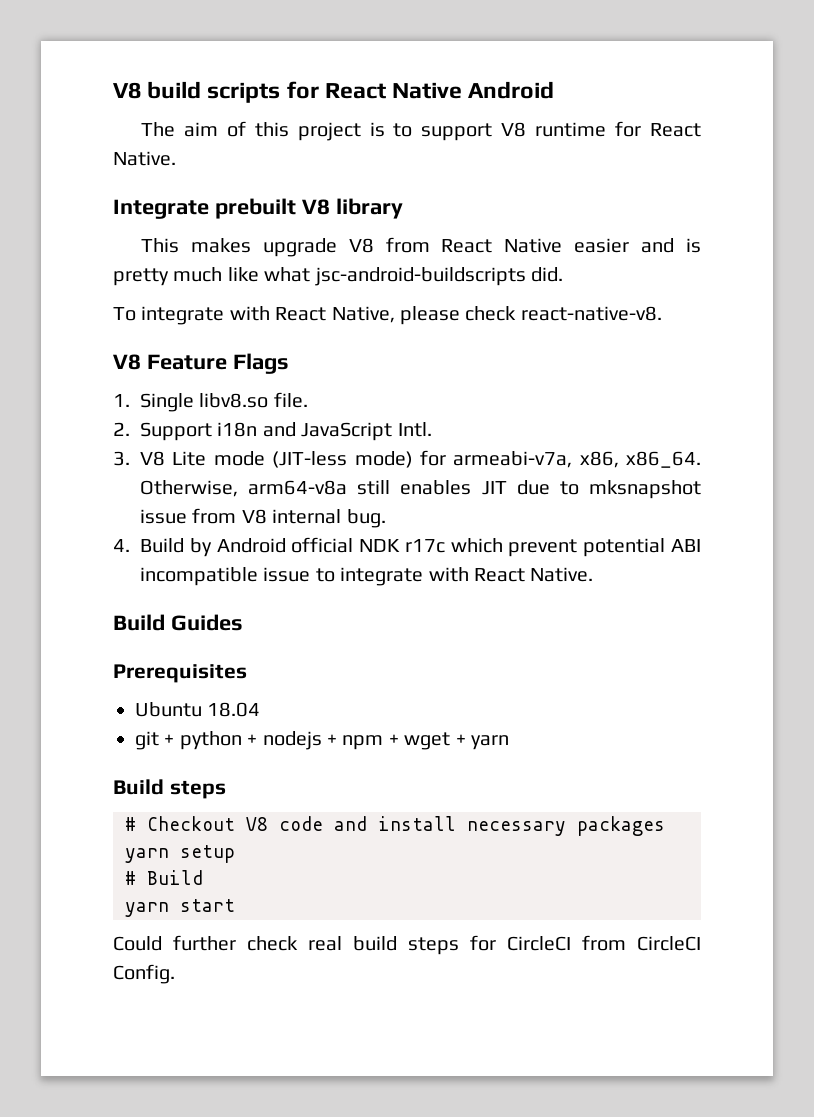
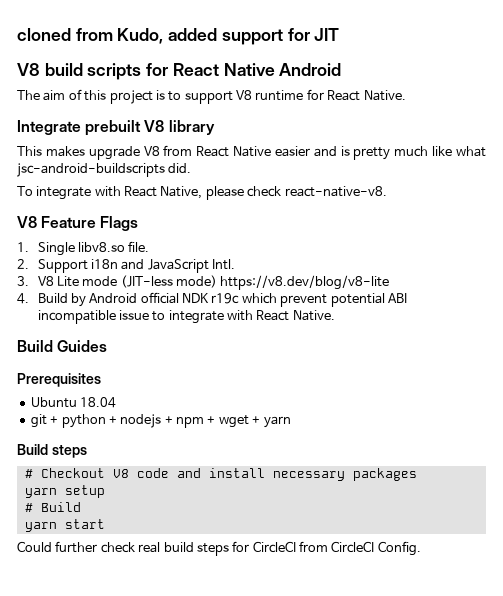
(113, 90) none -> [17,28,340,45] cloned from Kudo, added support for JIT //
[419,450,701,468] [140,480,702,499] [140,508,386,528] for armeabi-v7a, x86, x86_64. Otherwise, arm64-v8a still enables JIT due to mksnapshot issue from V8 internal bug. -> [220,275,390,290] https://v8.dev/blog/v8-lite
[404,539,445,553] r17c -> [211,293,240,304] r19c

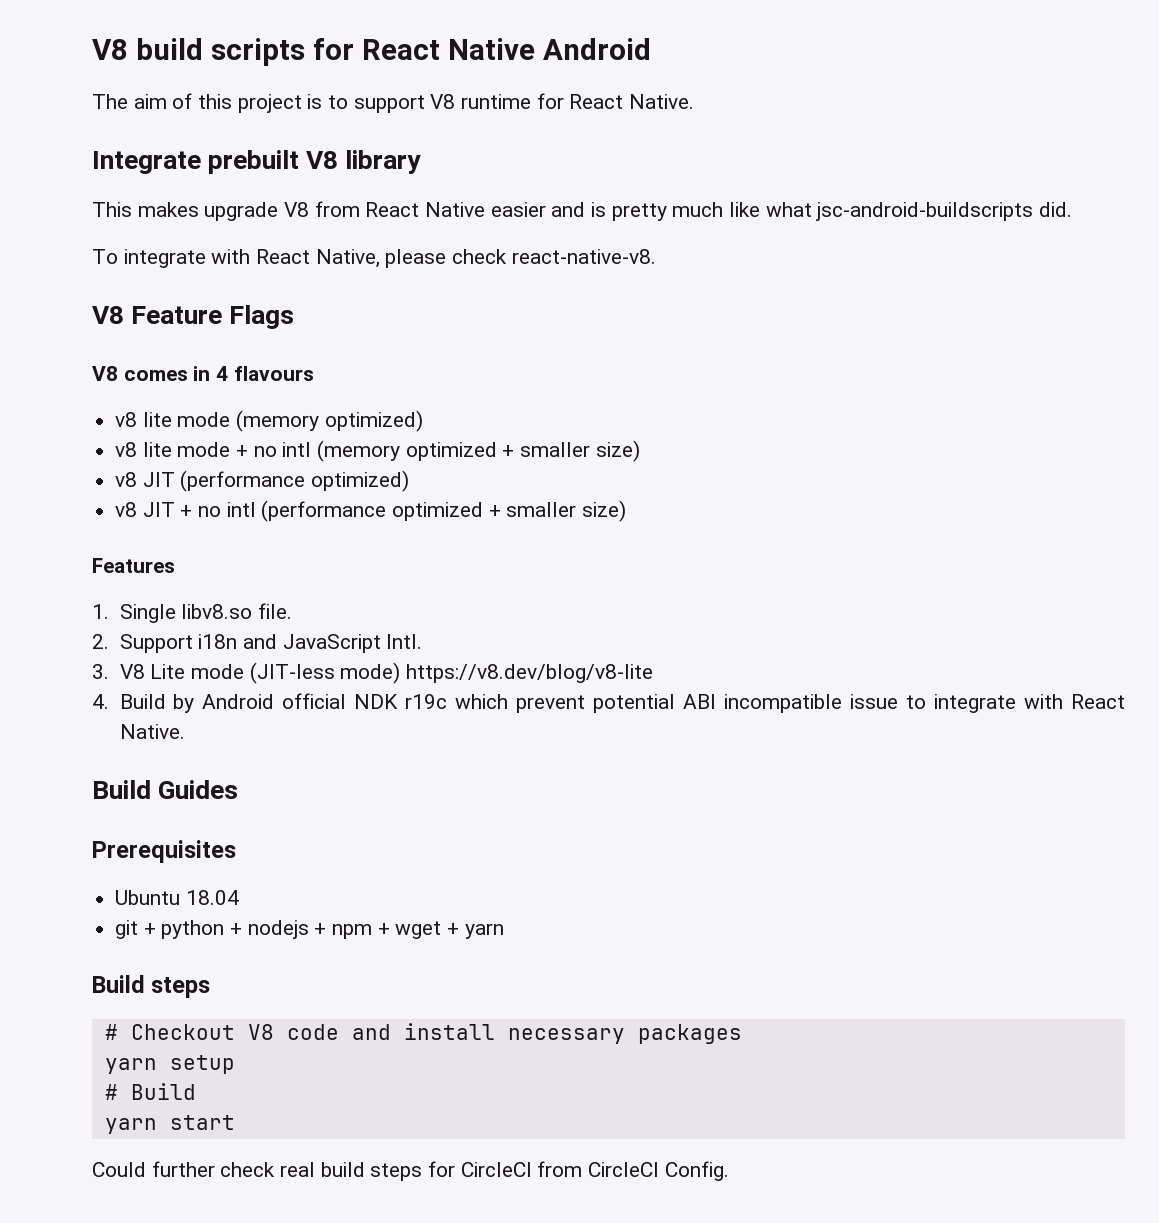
[17,28,340,45] cloned from Kudo, added support for JIT // -> (92, 49) none
(139, 223) none -> [92,366,314,381] [115,410,423,432] [115,440,640,462] [115,470,410,492] [115,500,627,522] [92,558,175,573] // V8 comes in 4 flavours // v8 lite mode (memory optimized) // v8 lite mode + no intl (memory optimized + smaller size) // v8 JIT (performance optimized) // v8 JIT + no intl (performance optimized + smaller size) // Features

